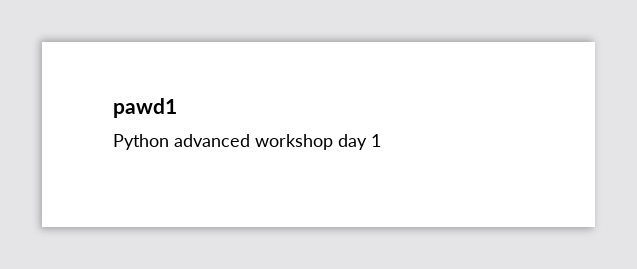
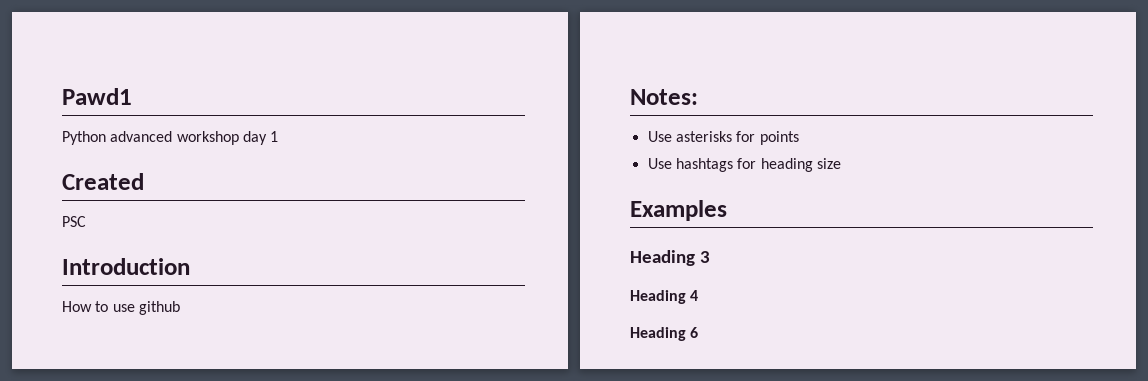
[113,98,177,118] pawd1 -> [62,88,132,105] Pawd1
(381, 140) none -> [62,173,144,190] [62,216,86,227] [62,258,190,275] [62,301,180,315] [630,89,698,105] [647,131,799,145] [647,158,841,172] [630,200,727,221] [630,250,710,266] [630,290,699,304] [630,327,699,341] // Created // PSC // Introduction // How to use github // Notes: // Use asterisks for points // Use hashtags for heading size // Examples // Heading 3 // Heading 4 // Heading 6

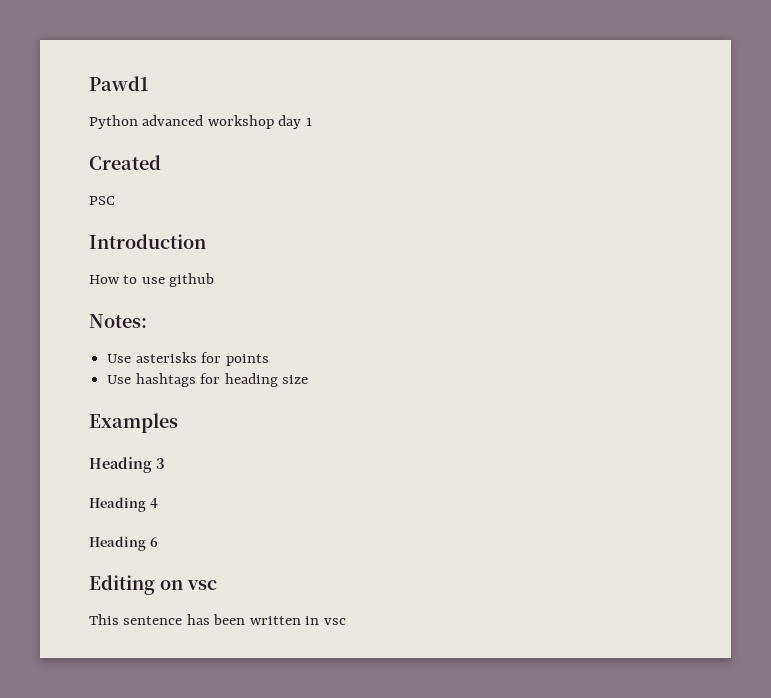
(699, 332) none -> [89,575,217,595] [89,614,346,625] // Editing on vsc // This sentence has been written in vsc

